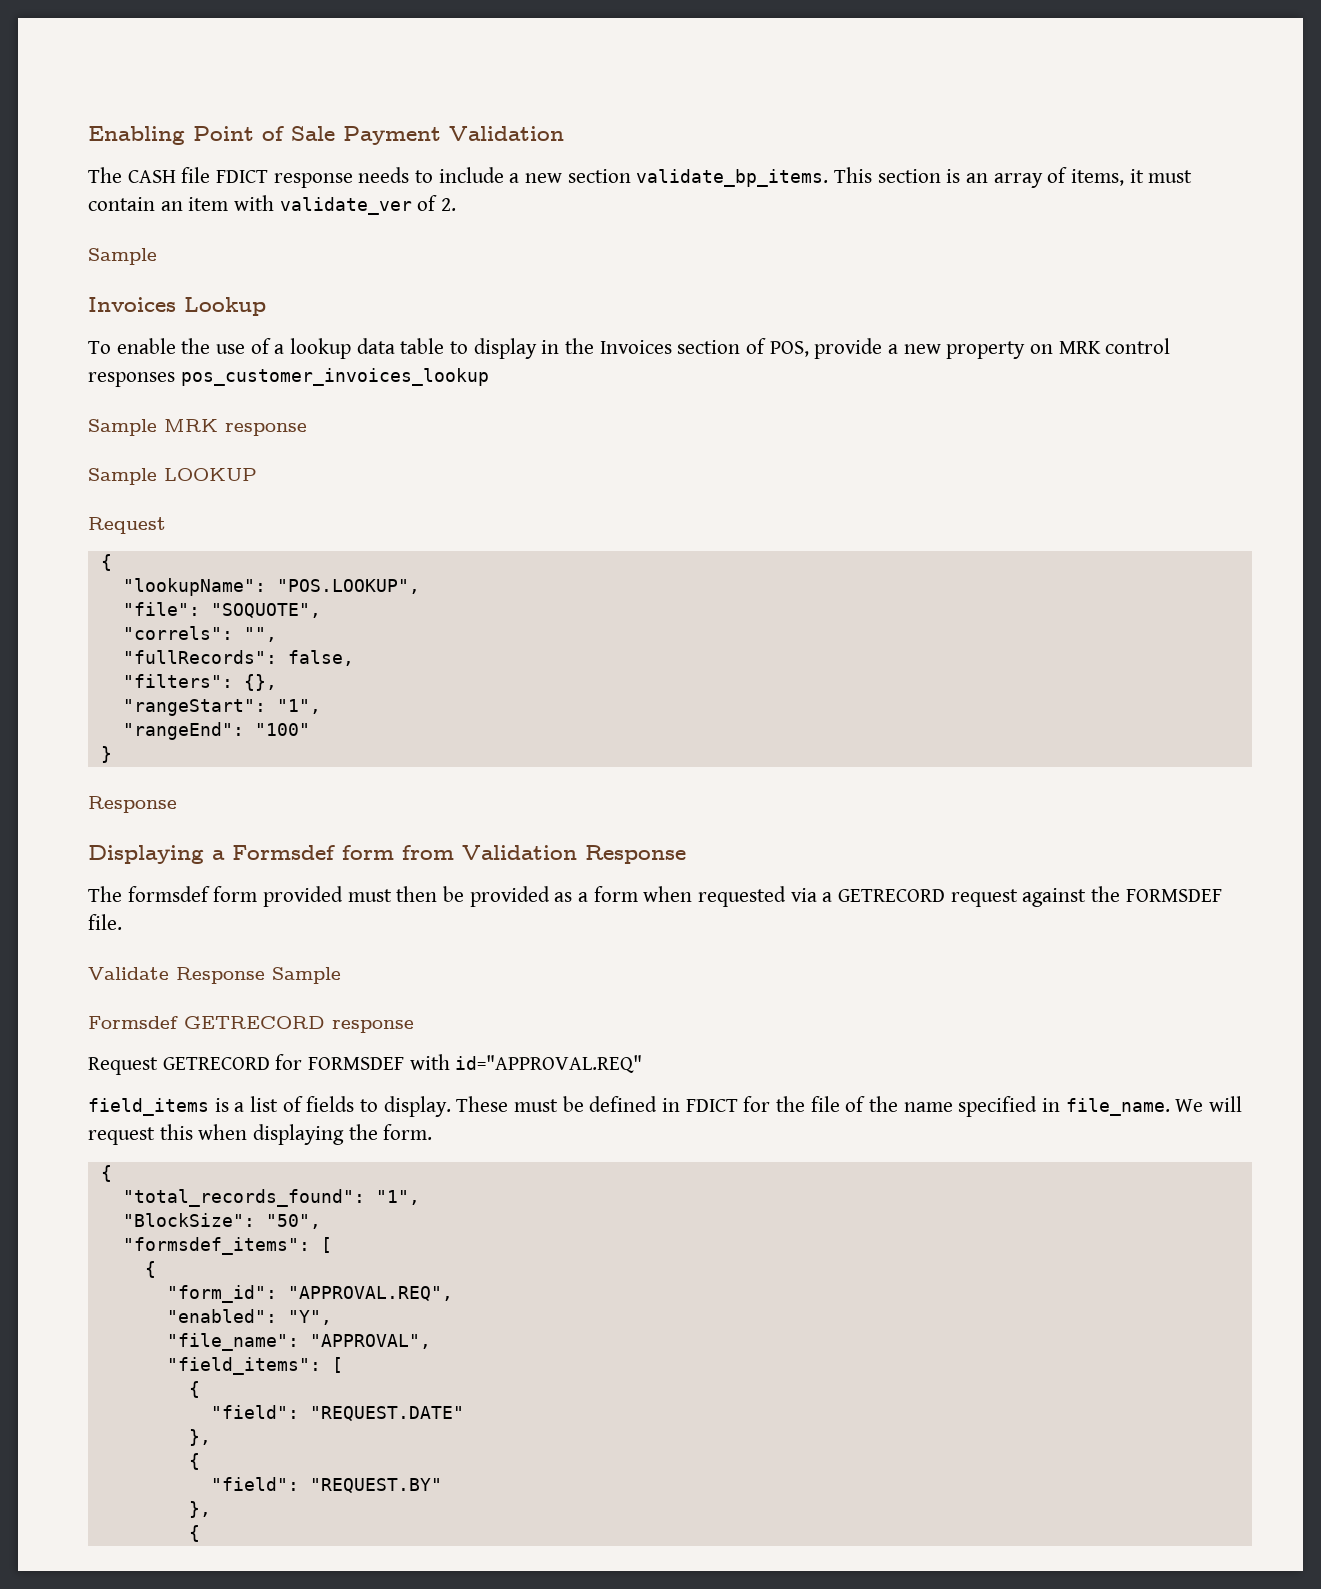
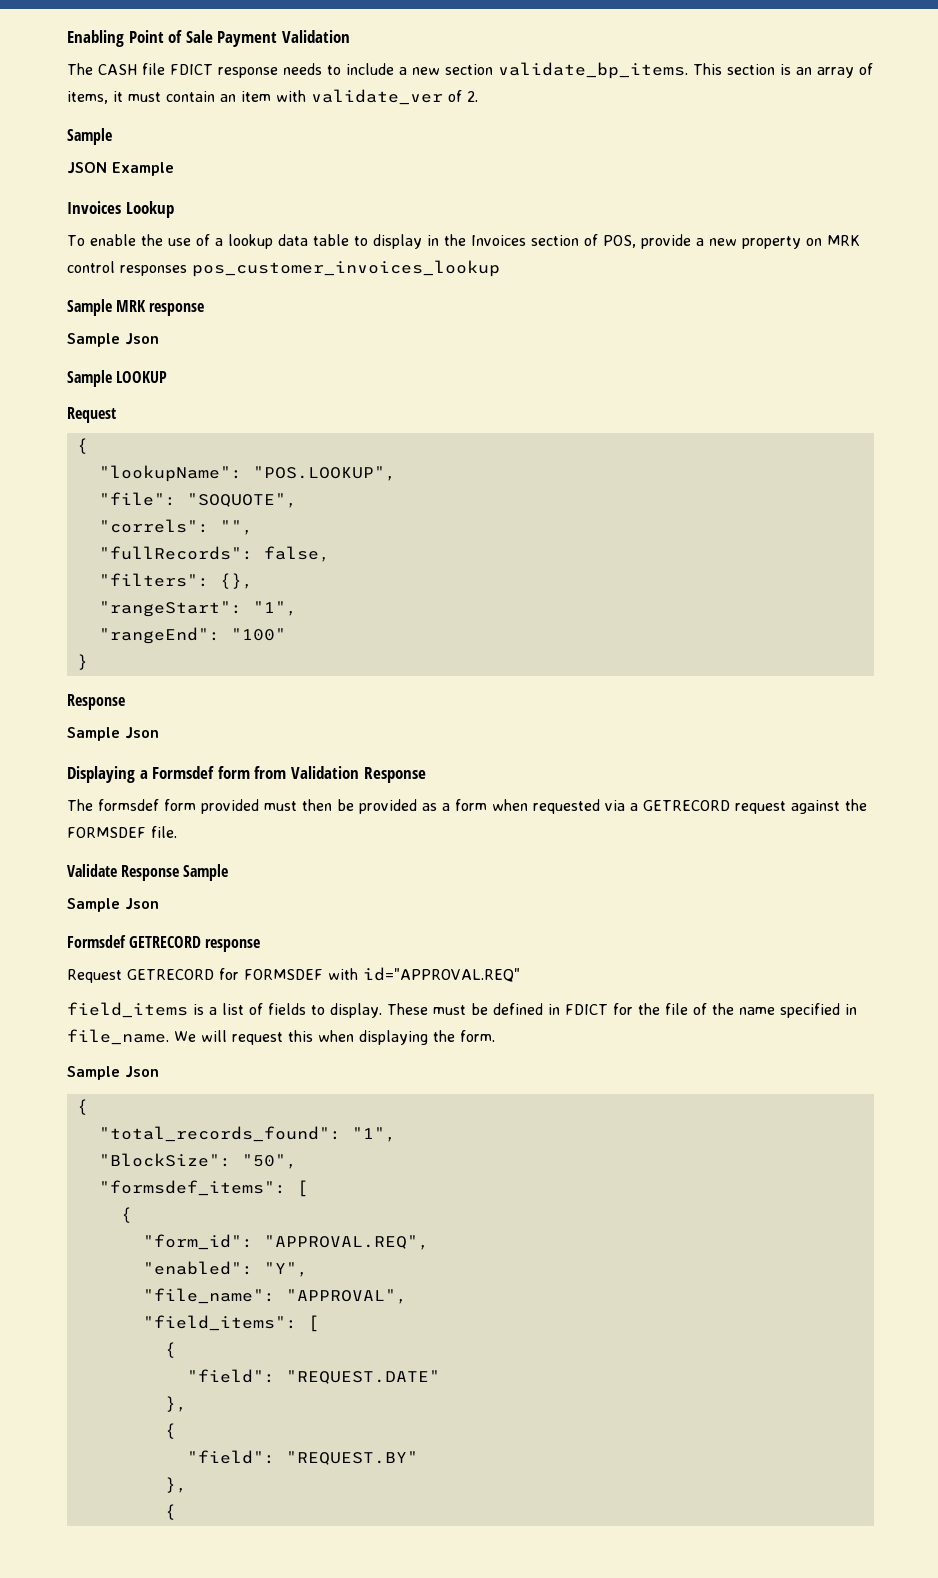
(157, 256) none -> [67,162,174,176] // JSON Example
(307, 429) none -> [67,333,159,347] // Sample Json
(177, 804) none -> [67,727,159,741] // Sample Json
(341, 975) none -> [67,898,159,912] // Sample Json
(433, 1132) none -> [67,1066,159,1080] // Sample Json

